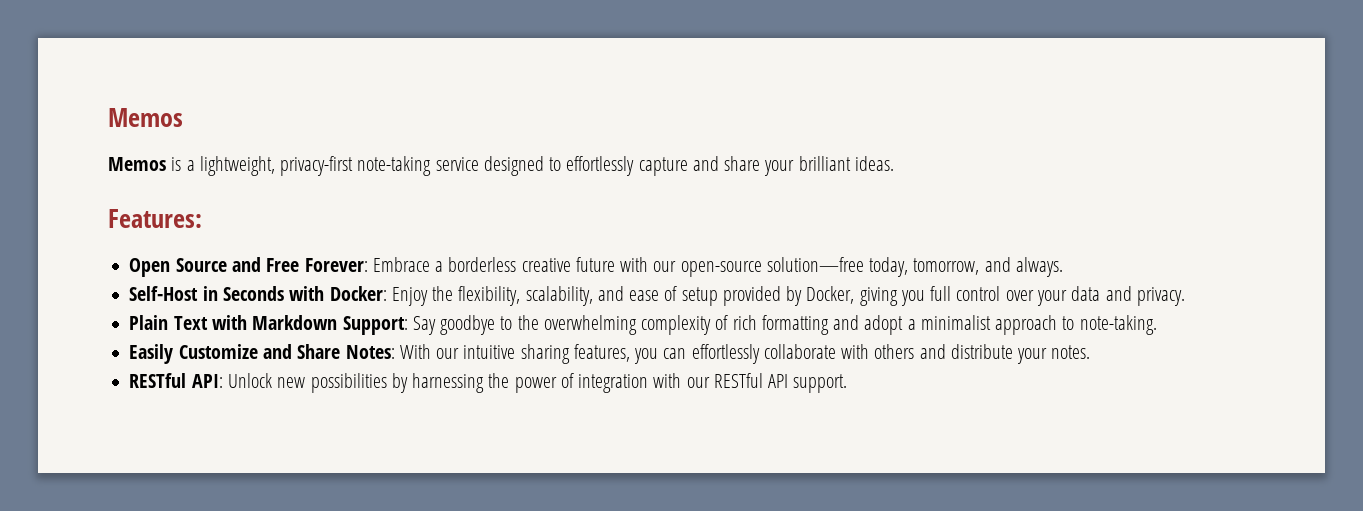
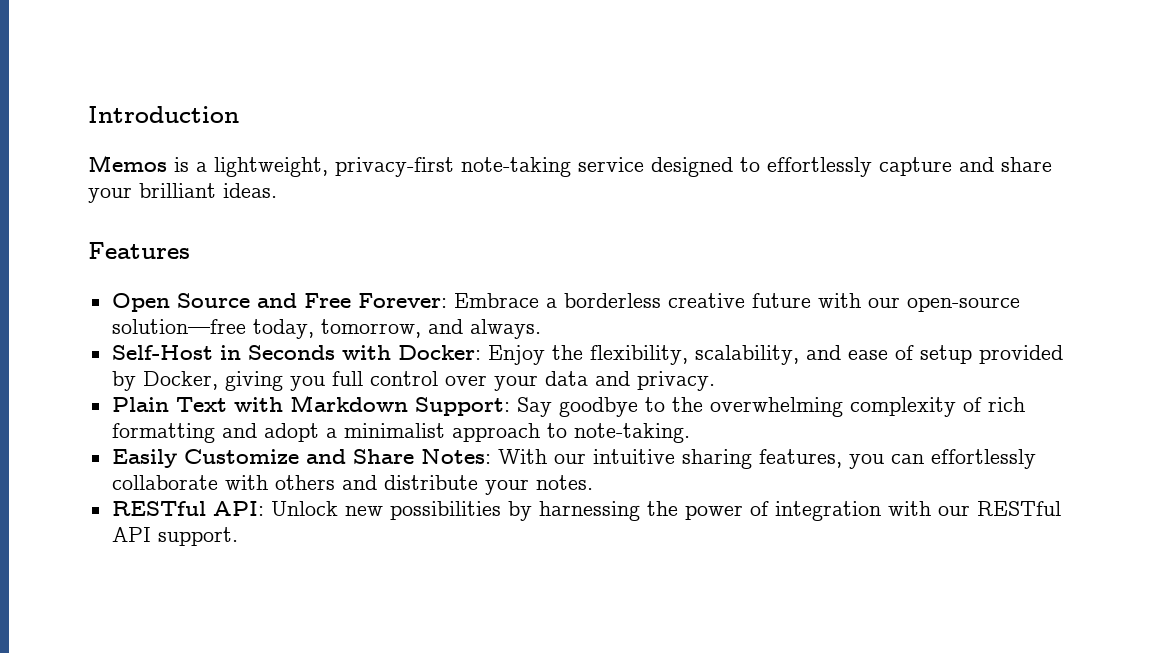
[108,108,183,127] Memos -> [88,106,239,123] Introduction
[108,209,202,228] Features: -> [88,242,190,259] Features

